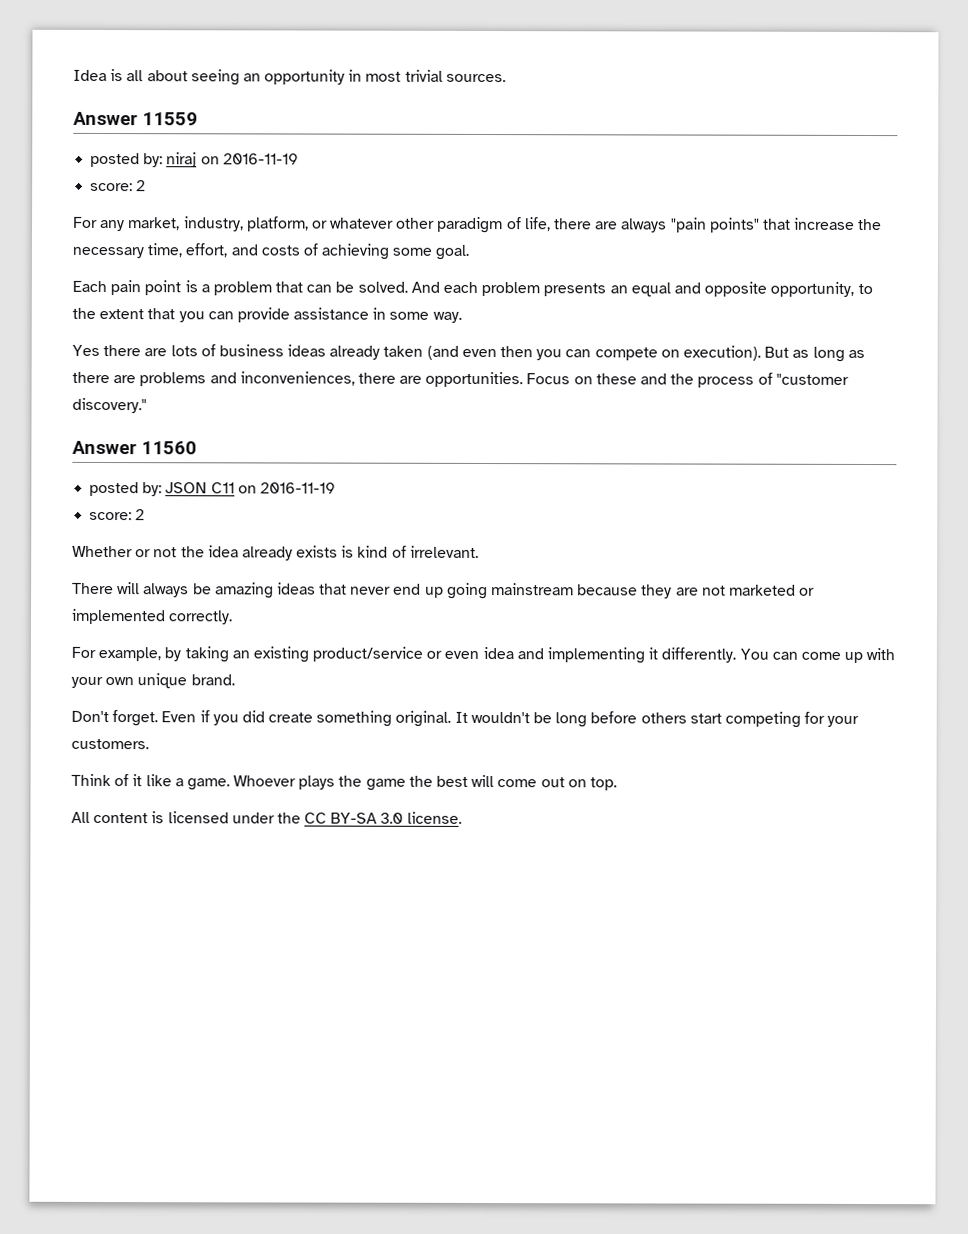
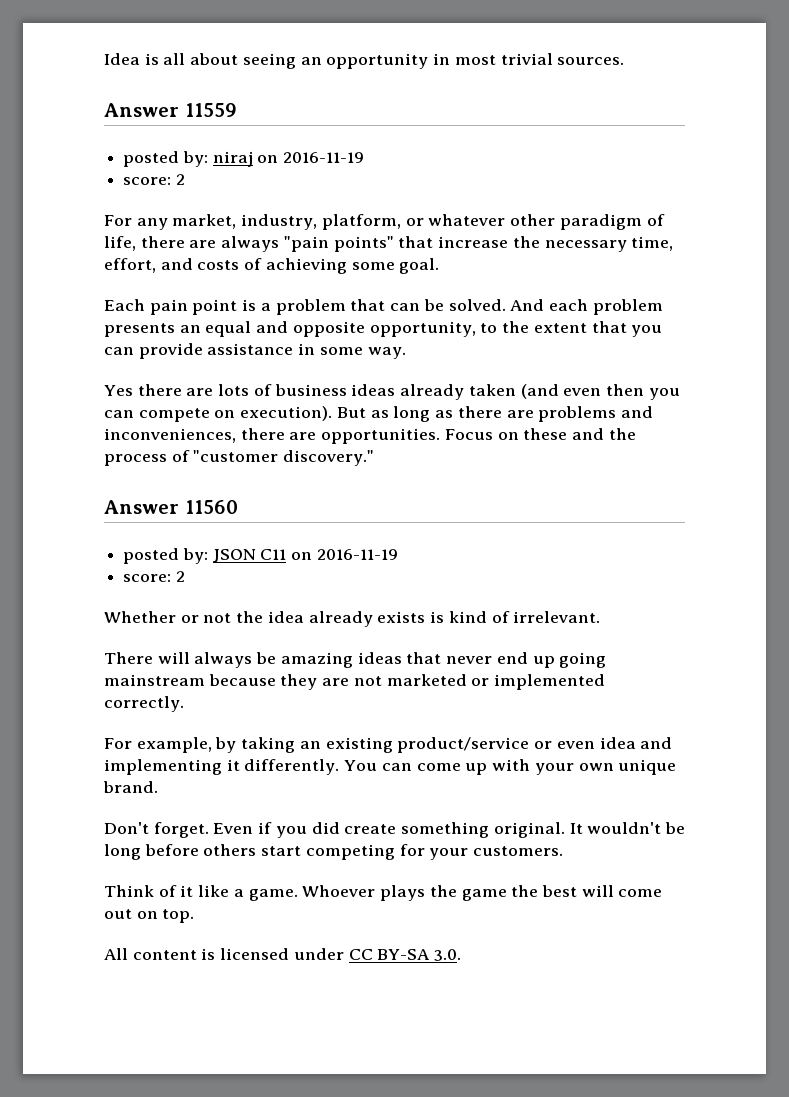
[276,812,301,824] the -> (344, 954) none
[380,811,462,824] 3.0 license. -> [434,949,462,961] 3.0.

